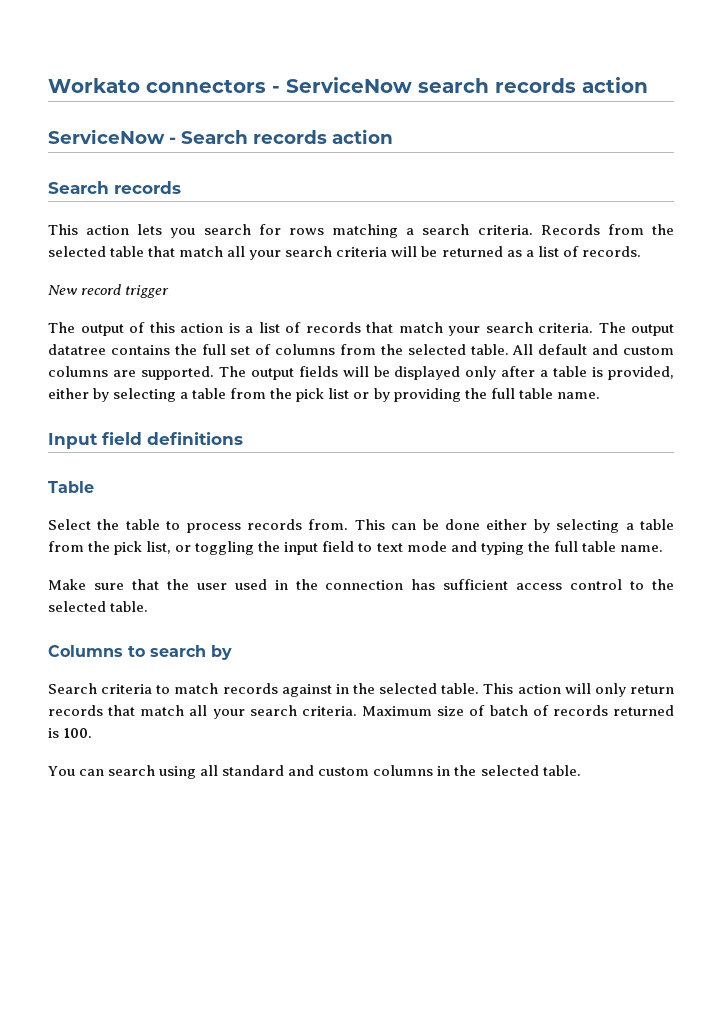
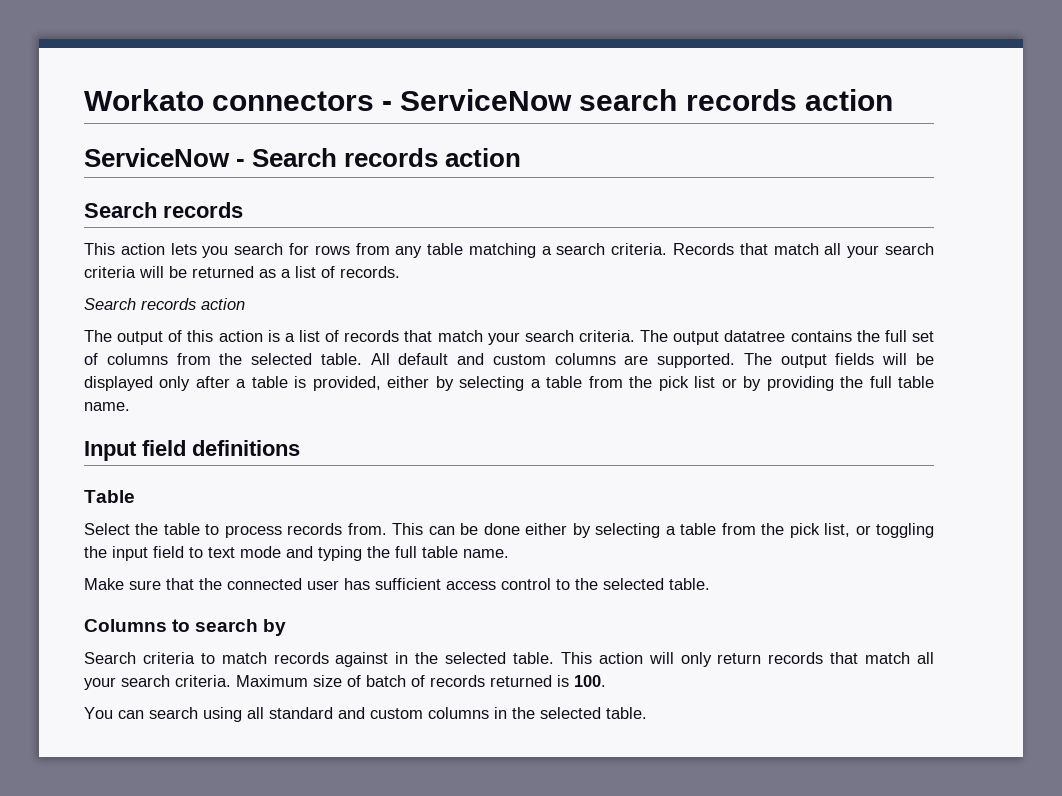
(324, 231) none -> [355,243,464,258] from any table
[607,224,674,235] [48,246,145,257] from the selected table -> (735, 249) none
[48,284,170,298] New record trigger -> [84,298,245,310] Search records action
[196,579,404,590] user used in the connection -> [227,578,339,590] connected user

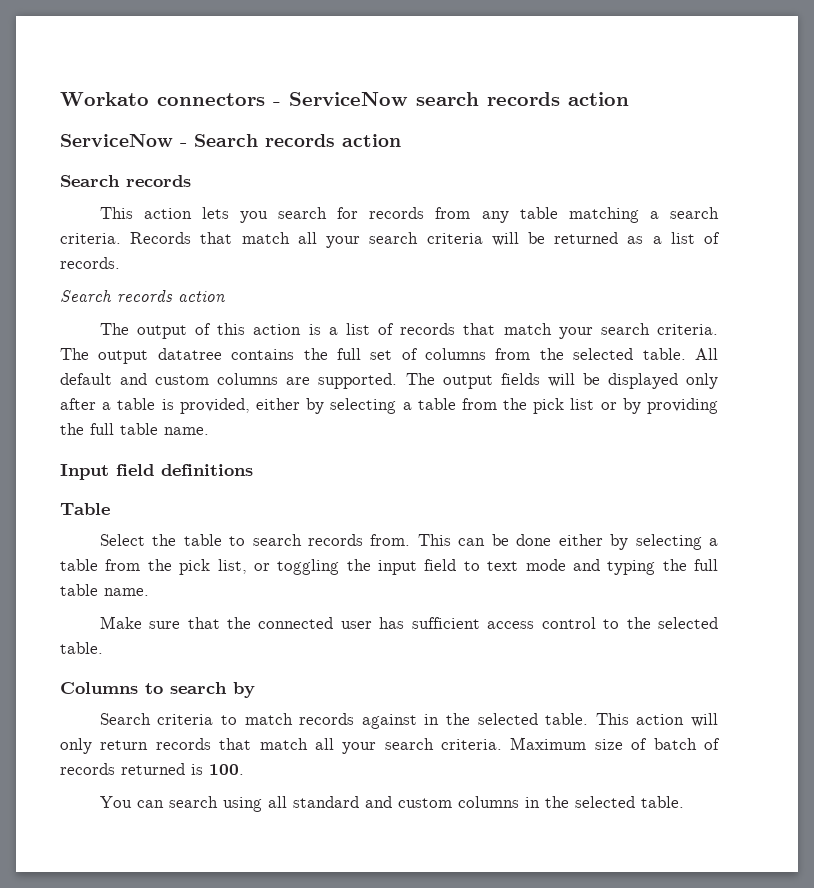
[314,245,350,255] rows -> [369,207,425,219] records
[224,525,282,538] process -> [252,534,302,546] search

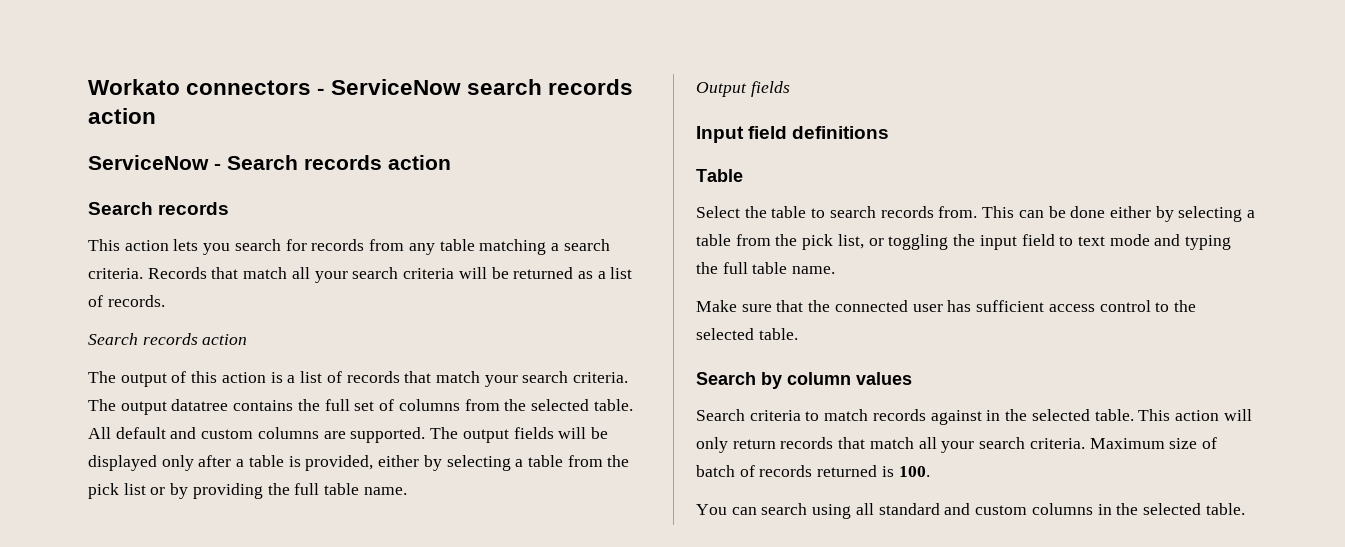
(209, 431) none -> [696,81,790,97] // Output fields
[60,682,255,698] Columns to search by -> [696,372,912,389] Search by column values

